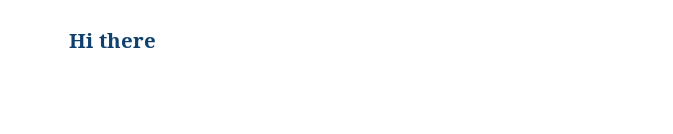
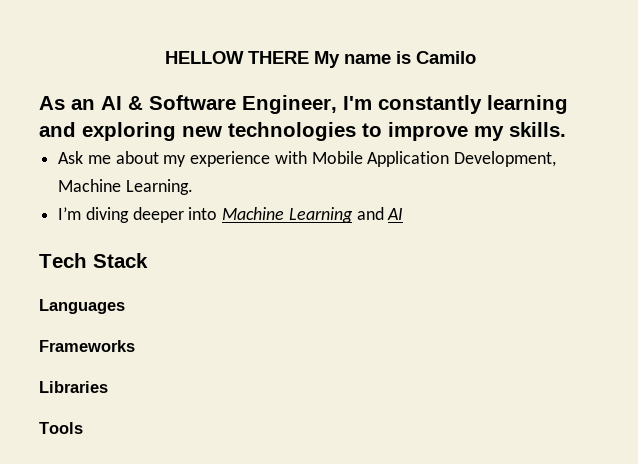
[69,33,156,48] Hi there -> [164,51,476,68] [39,95,568,114] [39,122,566,141] [58,151,557,167] [58,179,193,195] [58,207,404,223] [39,253,148,268] [39,299,125,314] [39,340,135,352] [39,381,108,393] [39,422,83,434] HELLOW THERE My name is Camilo // As an AI & Software Engineer, I'm constantly learning and exploring new technologies to improve my skills. // Ask me about my experience with Mobile Application Development, Machine Learning. // I’m diving deeper into Machine Learning and AI // Tech Stack // Languages // Frameworks // Libraries // Tools

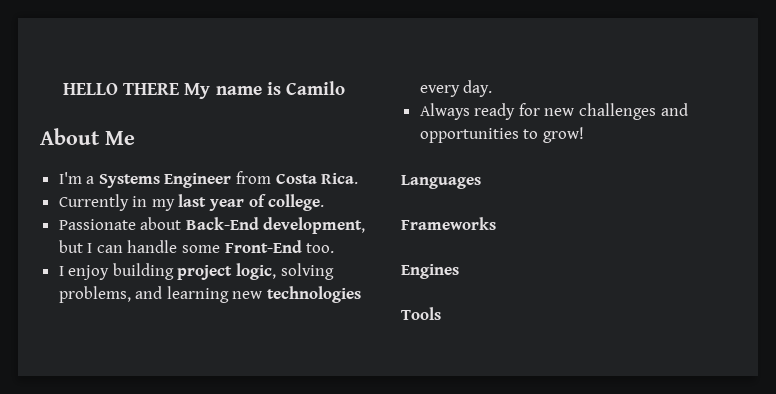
[164,51,244,64] HELLOW -> [63,83,119,95] HELLO
[39,95,568,114] [39,122,566,141] [58,151,557,167] [58,179,193,195] [58,207,404,223] [39,253,148,268] As an AI & Software Engineer, I'm constantly learning and exploring new technologies to improve my skills. // Ask me about my experience with Mobile Application Development, Machine Learning. // I’m diving deeper into Machine Learning and AI // Tech Stack -> [40,128,135,145] [58,171,359,188] [58,194,325,211] [58,217,366,234] [58,240,335,253] [58,263,334,280] [58,286,362,303] [419,80,493,97] [419,103,688,120] [419,127,584,143] About Me // I'm a Systems Engineer from Costa Rica. // Currently in my last year of college. // Passionate about Back-End development, but I can handle some Front-End too. // I enjoy building project logic, solving problems, and learning new technologies every day. // Always ready for new challenges and opportunities to grow!
[39,381,108,393] Libraries -> [401,264,459,279] Engines

